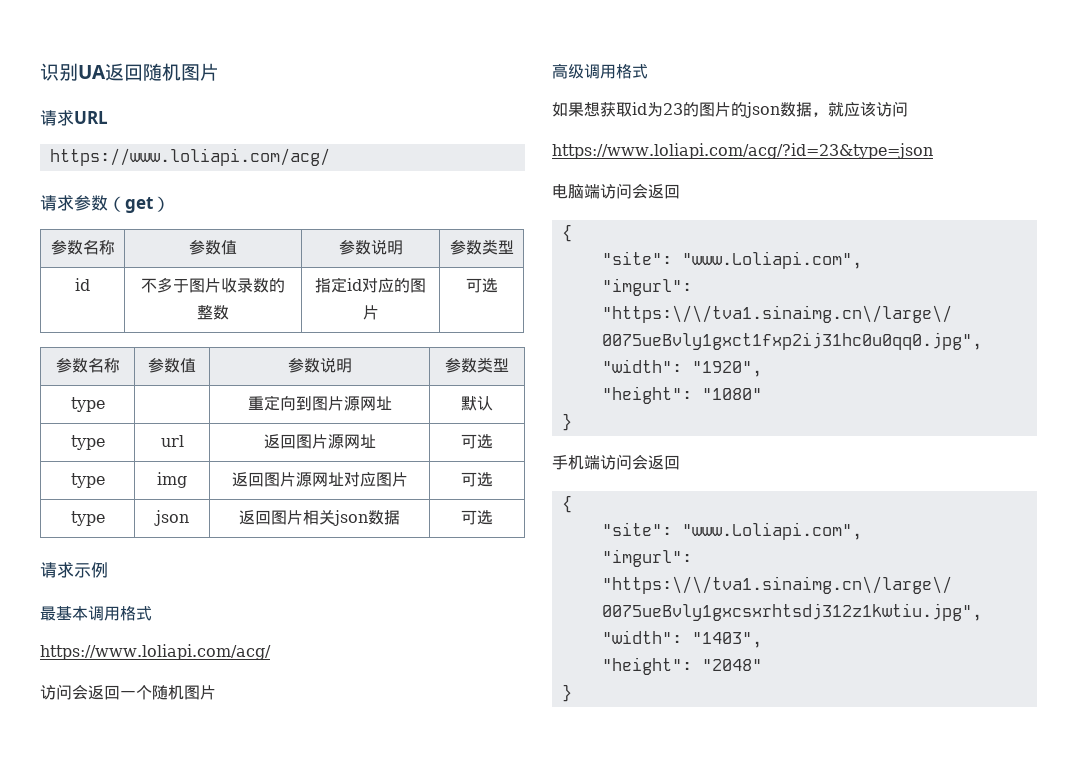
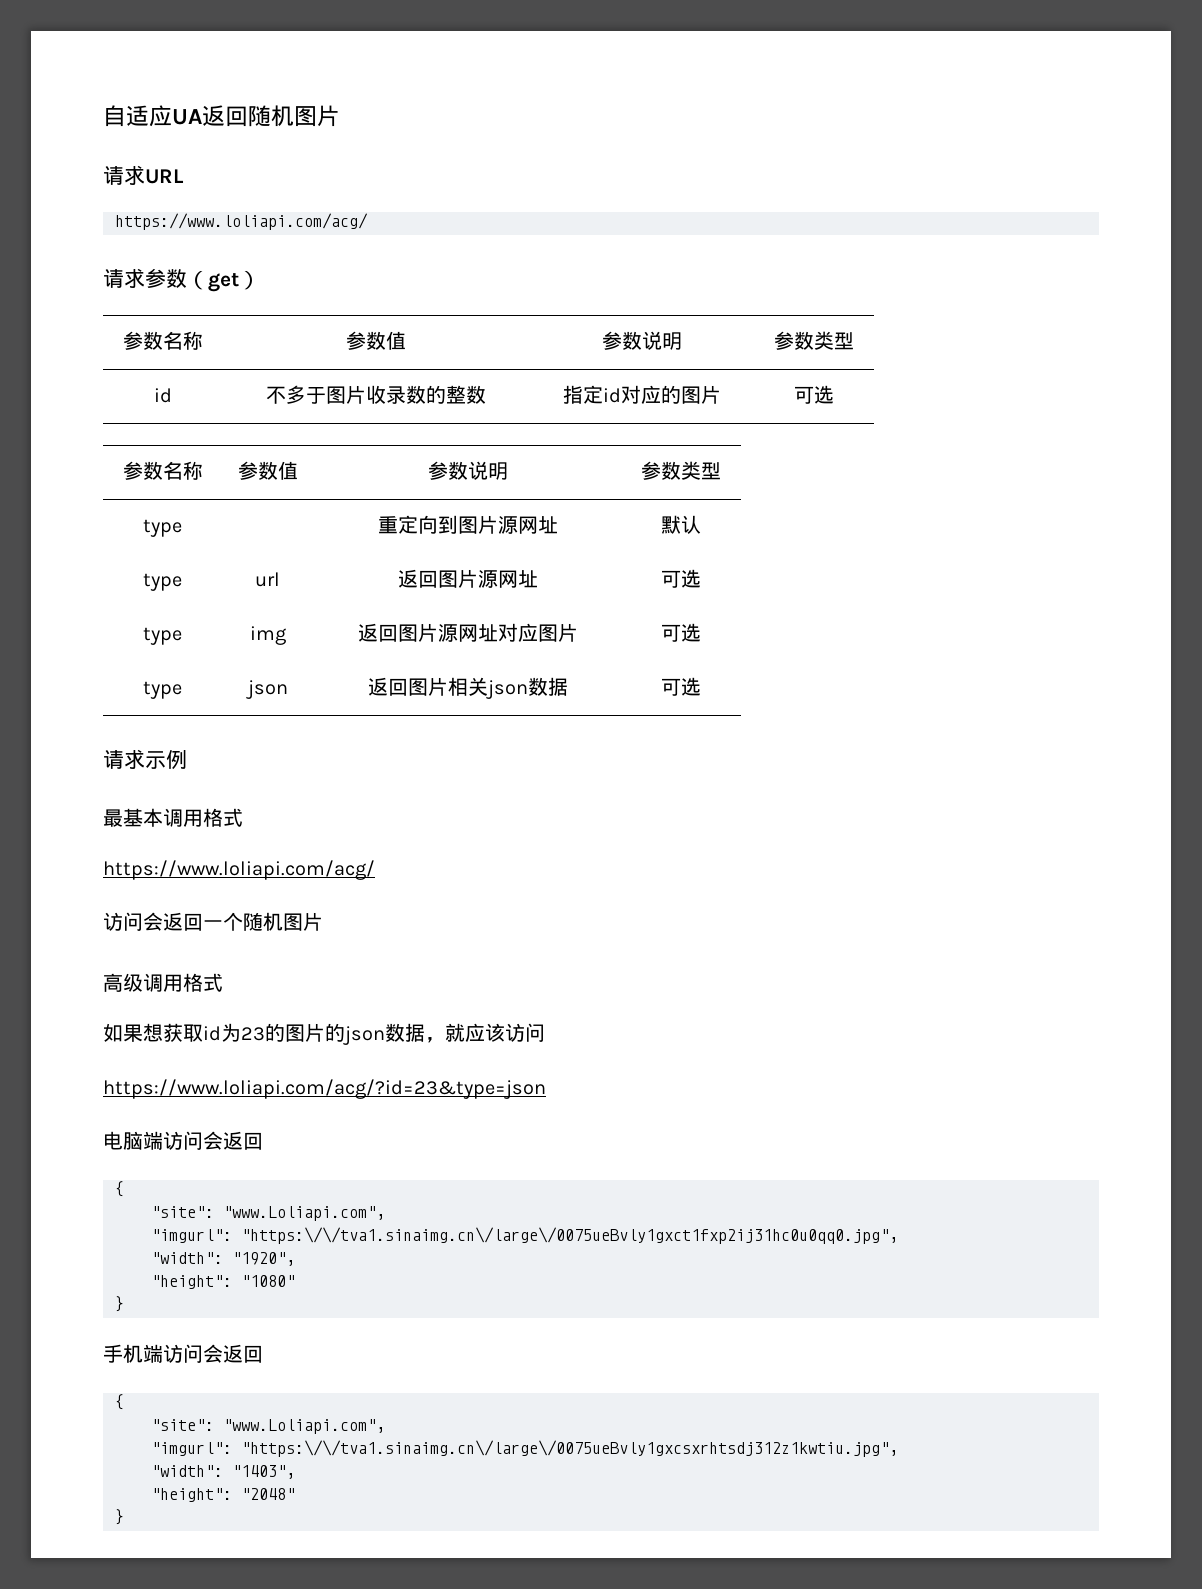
[40,63,78,81] 识别 -> [103,105,172,127] 自适应

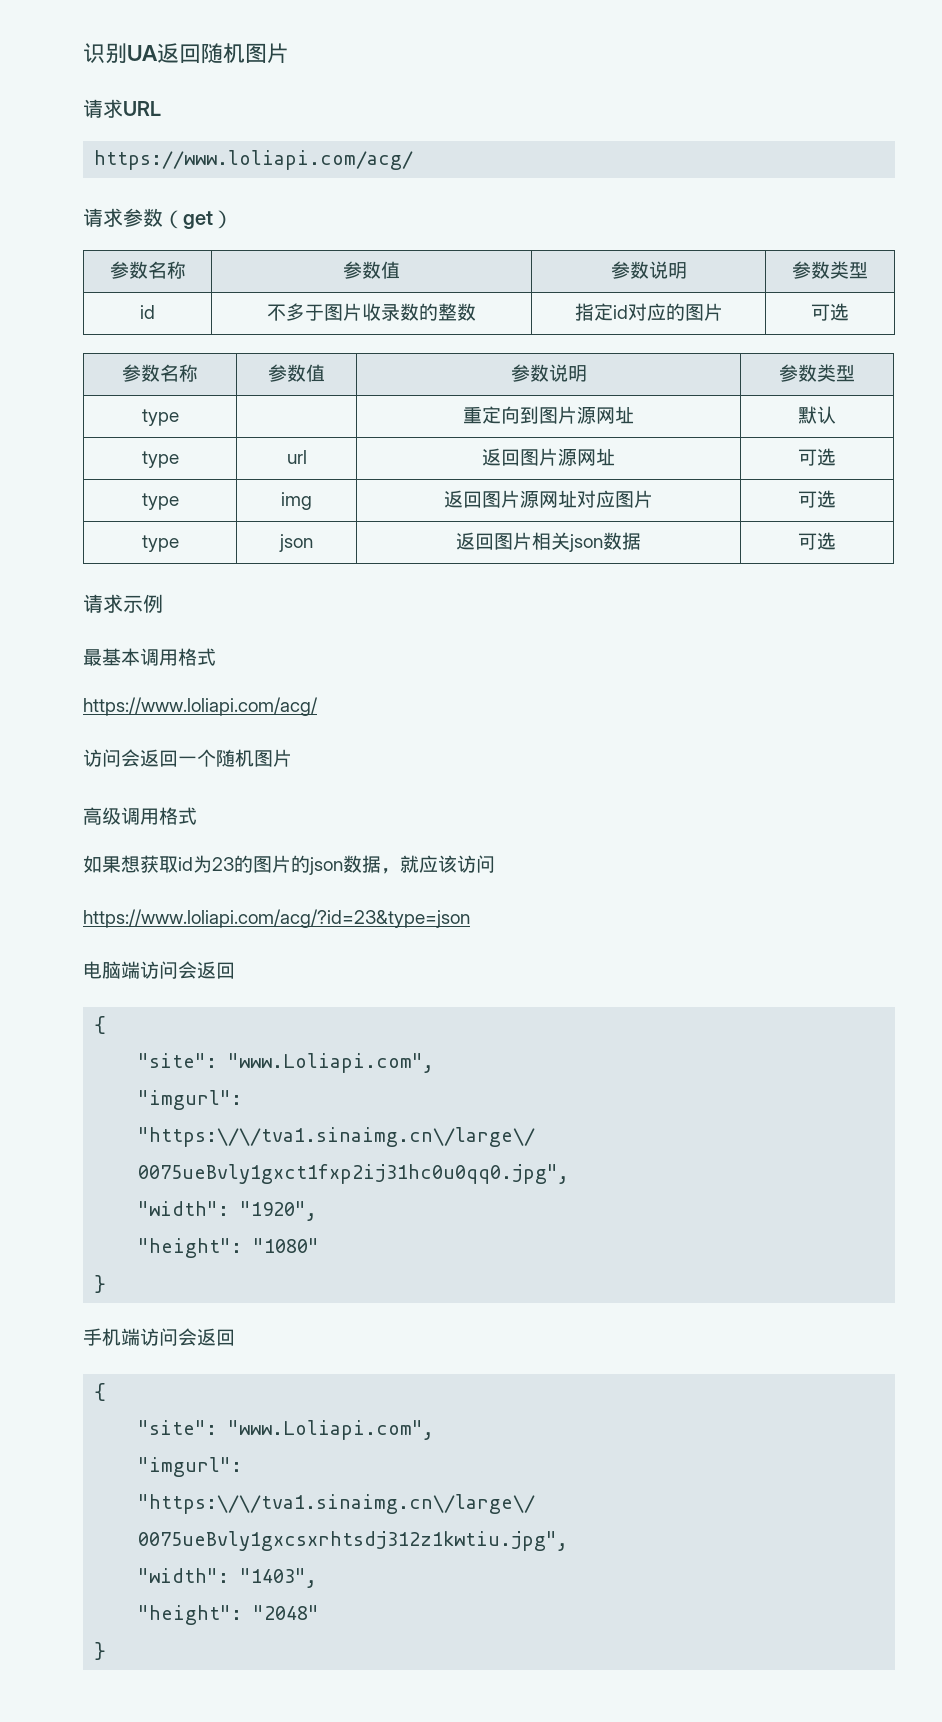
[103,105,172,127] 自适应 -> [83,43,127,64] 识别

